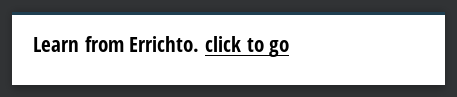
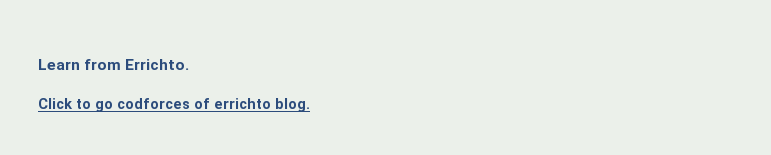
[205,36,242,52] click -> [38,98,73,109] // Click
(290, 48) none -> [117,98,310,112] codforces of errichto blog.

